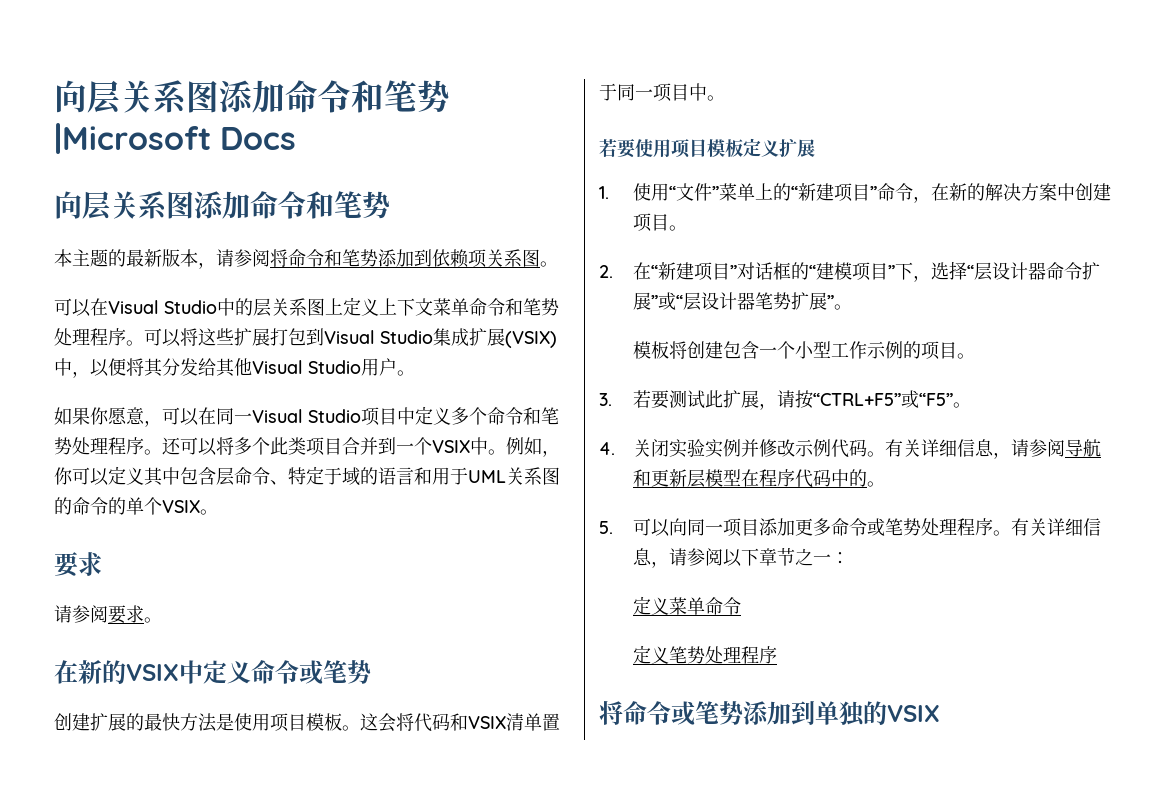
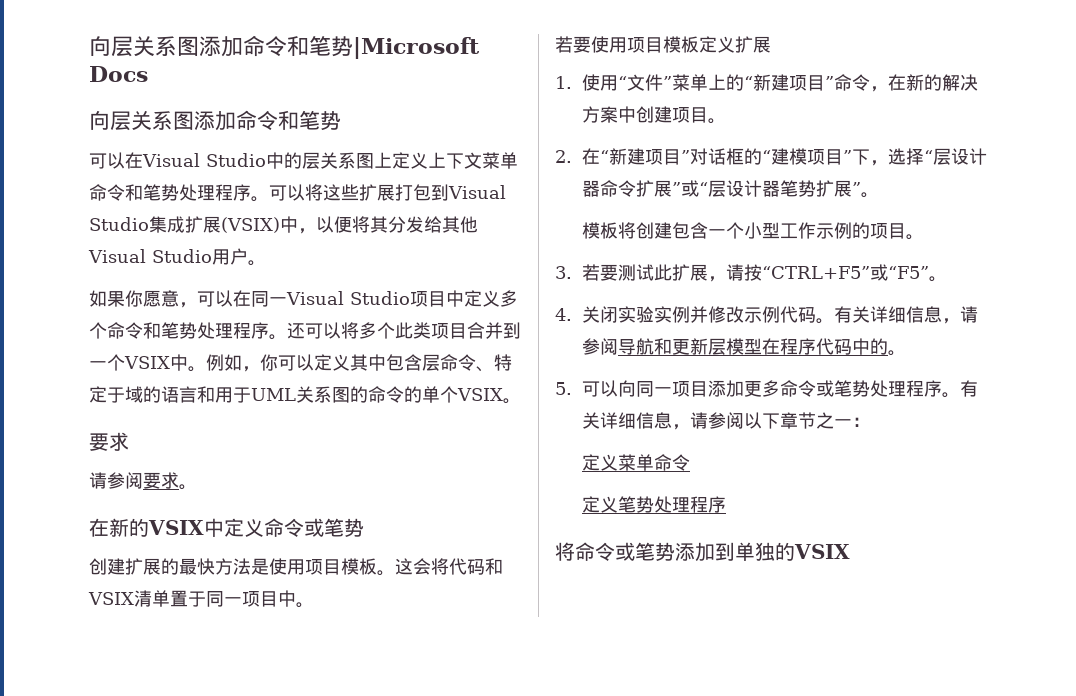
[54,249,558,269] // 本主题的最新版本，请参阅将命令和笔势添加到依赖项关系图。 -> (341, 121) none

